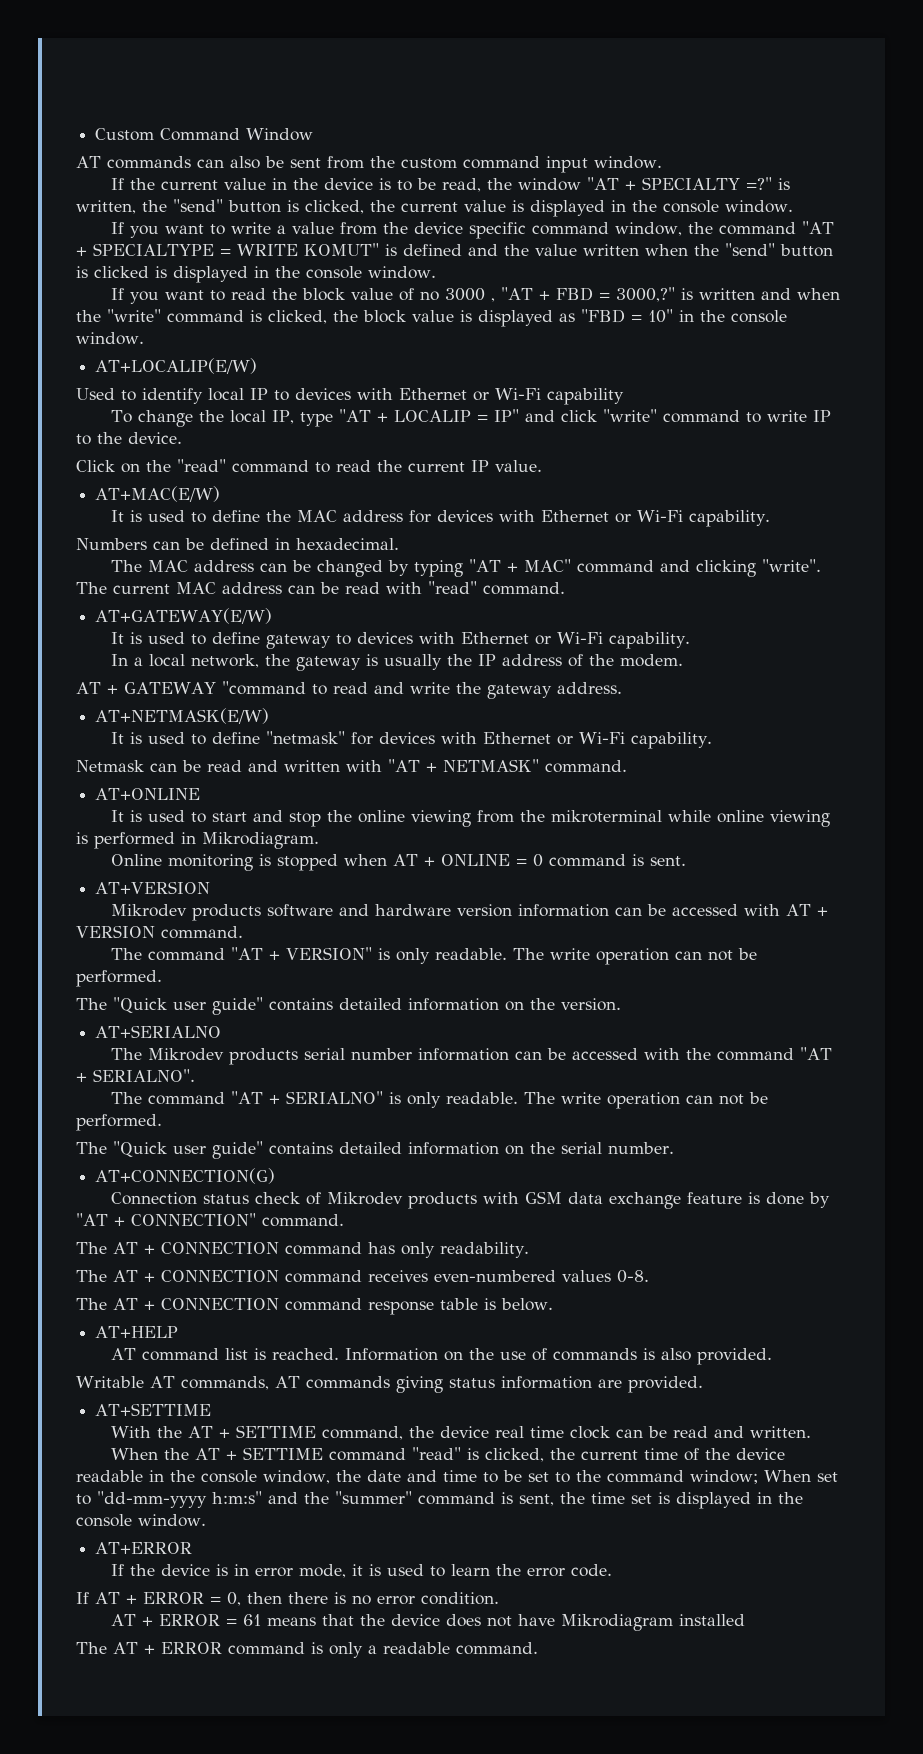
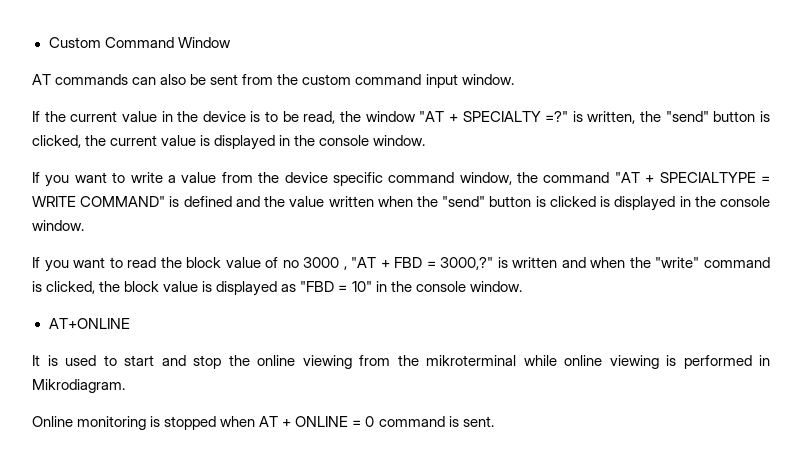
[303,243,379,256] KOMUT" -> [80,196,166,207] COMMAND"
[95,358,258,374] [76,388,624,405] [111,409,831,427] [76,432,182,445] [76,459,542,473] [95,486,221,502] [111,510,771,527] [76,538,399,550] [111,559,822,577] [76,581,565,595] [95,608,273,624] [111,632,691,649] [111,654,684,671] [76,681,622,699] [95,708,270,724] [111,731,713,749] [76,759,627,773] // AT+LOCALIP(E/W) // Used to identify local IP to devices with Ethernet or Wi-Fi capability // To change the local IP, type "AT + LOCALIP = IP" and click "write" command to write IP to the device. // Click on the "read" command to read the current IP value. // AT+MAC(E/W) // It is used to define the MAC address for devices with Ethernet or Wi-Fi capability. // Numbers can be defined in hexadecimal. // The MAC address can be changed by typing "AT + MAC" command and clicking "write". The current MAC address can be read with "read" command. // AT+GATEWAY(E/W) // It is used to define gateway to devices with Ethernet or Wi-Fi capability. // In a local network, the gateway is usually the IP address of the modem. // AT + GATEWAY "command to read and write the gateway address. // AT+NETMASK(E/W) // It is used to define "netmask" for devices with Ethernet or Wi-Fi capability. // Netmask can be read and written with "AT + NETMASK" command. -> (522, 286) none
[95,881,211,894] [111,904,829,921] [76,925,243,939] [111,947,758,965] [76,970,162,987] [76,997,621,1015] [95,1025,222,1038] [111,1047,833,1065] [76,1069,195,1082] [111,1091,769,1109] [76,1114,162,1131] [76,1141,674,1159] [95,1168,276,1184] [111,1191,831,1209] [76,1213,344,1227] [76,1242,529,1258] [76,1270,649,1283] [76,1298,553,1315] [95,1326,179,1338] [111,1348,773,1365] [76,1376,703,1393] [95,1403,212,1416] [111,1425,812,1440] [111,1447,786,1462] [76,1470,838,1484] [76,1491,803,1509] [76,1514,206,1527] [95,1542,193,1554] [111,1564,613,1578] [76,1592,499,1606] [111,1614,746,1631] [76,1642,538,1658] // AT+VERSION // Mikrodev products software and hardware version information can be accessed with AT + VERSION command. // The command "AT + VERSION" is only readable. The write operation can not be performed. // The "Quick user guide" contains detailed information on the version. // AT+SERIALNO // The Mikrodev products serial number information can be accessed with the command "AT + SERIALNO". // The command "AT + SERIALNO" is only readable. The write operation can not be performed. // The "Quick user guide" contains detailed information on the serial number. // AT+CONNECTION(G) // Connection status check of Mikrodev products with GSM data exchange feature is done by "AT + CONNECTION" command. // The AT + CONNECTION command has only readability. // The AT + CONNECTION command receives even-numbered values 0-8. // The AT + CONNECTION command response table is below. // AT+HELP // AT command list is reached. Information on the use of commands is also provided. // Writable AT commands, AT commands giving status information are provided. // AT+SETTIME // With the AT + SETTIME command, the device real time clock can be read and written. // When the AT + SETTIME command "read" is clicked, the current time of the device readable in the console window, the date and time to be set to the command window; When set to "dd-mm-yyyy h:m:s" and the "summer" command is sent, the time set is displayed in the console window. // AT+ERROR // If the device is in error mode, it is used to learn the error code. // If AT + ERROR = 0, then there is no error condition. // AT + ERROR = 61 means that the device does not have Mikrodiagram installed // The AT + ERROR command is only a readable command. -> (494, 421) none

